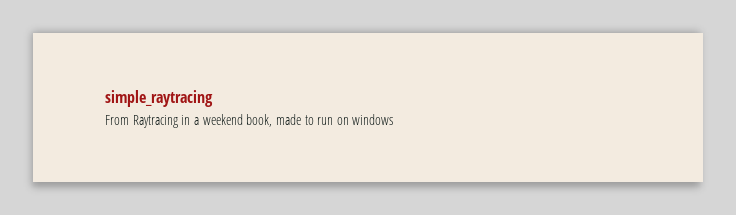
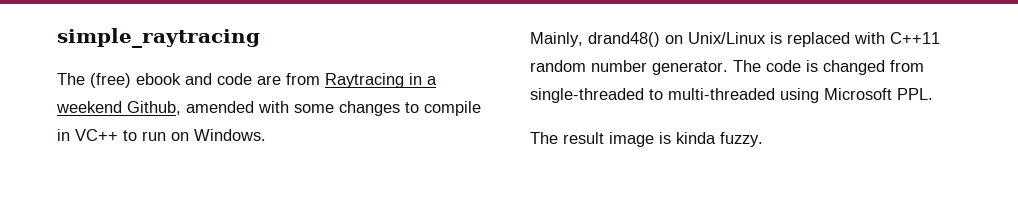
[105,114,394,128] From Raytracing in a weekend book, made to run on windows -> [57,73,437,88] [56,101,481,116] [57,129,266,141] [530,32,940,47] [530,60,924,75] [530,88,933,103] [530,132,763,147] The (free) ebook and code are from Raytracing in a weekend Github, amended with some changes to compile in VC++ to run on Windows. // Mainly, drand48() on Unix/Linux is replaced with C++11 random number generator. The code is changed from single-threaded to multi-threaded using Microsoft PPL. // The result image is kinda fuzzy.

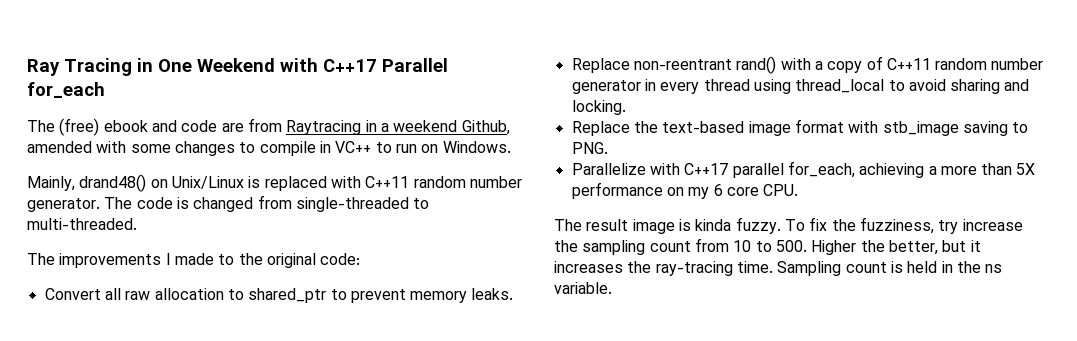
[57,28,260,48] simple_raytracing -> [27,58,448,76] [27,82,105,98] Ray Tracing in One Weekend with C++17 Parallel for_each
[668,88,933,103] multi-threaded using Microsoft PPL. -> [27,218,137,230] [27,253,361,268] [44,288,514,303] [571,56,1044,74] [571,79,1030,94] [571,100,626,115] [571,119,1029,136] [571,142,608,154] [571,161,1036,178] [571,182,799,199] multi-threaded. // The improvements I made to the original code: // Convert all raw allocation to shared_ptr to prevent memory leaks. // Replace non-reentrant rand() with a copy of C++11 random number generator in every thread using thread_local to avoid sharing and locking. // Replace the text-based image format with stb_image saving to PNG. // Parallelize with C++17 parallel for_each, achieving a more than 5X performance on my 6 core CPU.
(763, 139) none -> [784,217,1023,234] [554,238,981,255] [554,261,1003,276] [554,282,612,294] To fix the fuzziness, try increase the sampling count from 10 to 500. Higher the better, but it increases the ray-tracing time. Sampling count is held in the ns variable.

